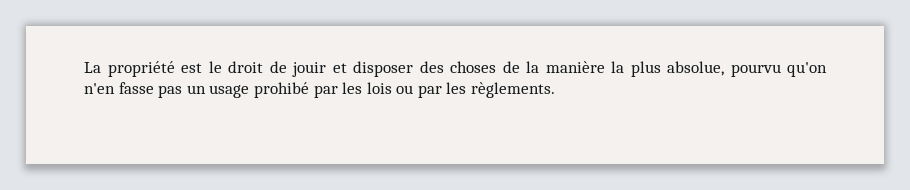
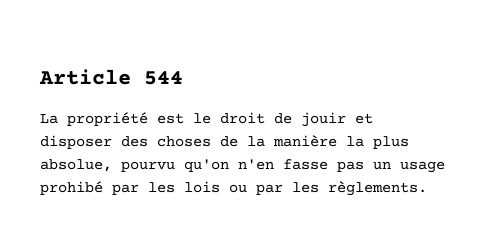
(84, 67) none -> [39,69,183,85] Article 544 //

